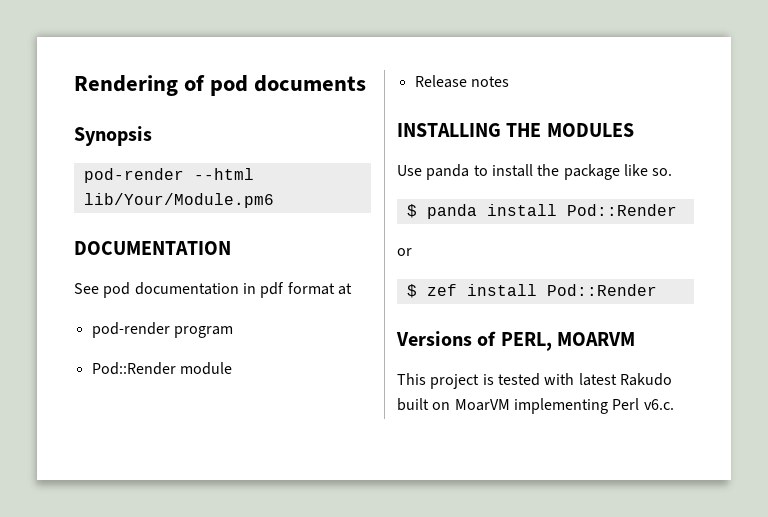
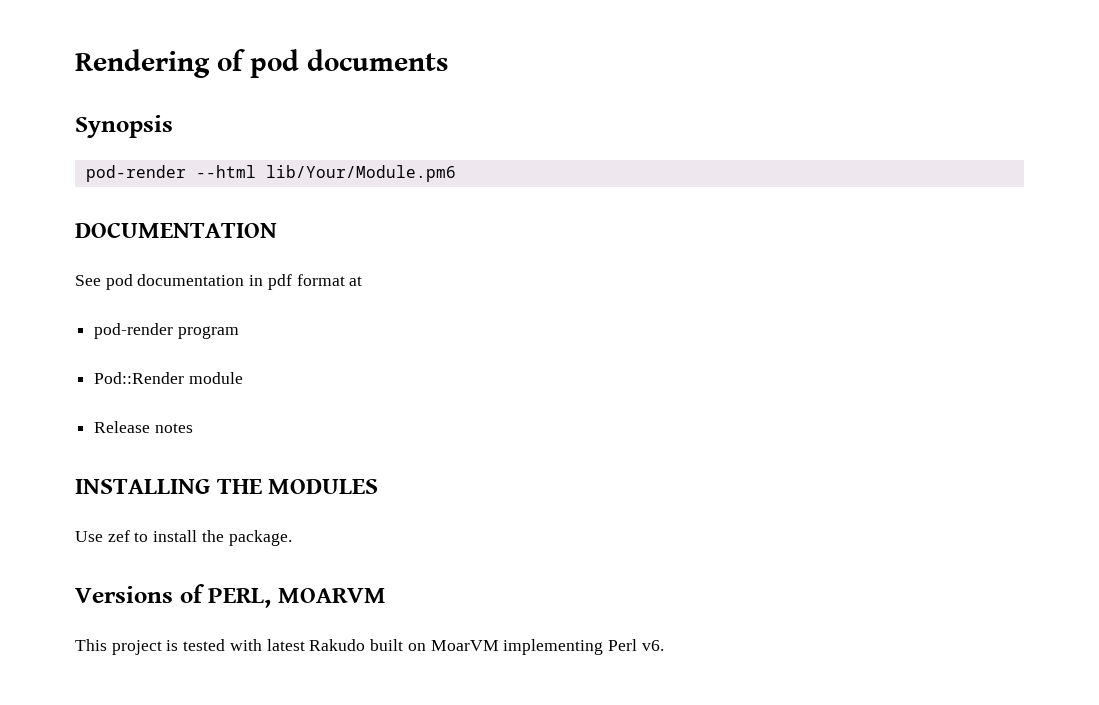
[426,164,470,180] panda -> [107,530,130,542] zef
[563,164,673,180] [406,204,677,219] [397,248,412,256] [406,284,657,298] package like so. // $ panda install Pod::Render // or // $ zef install Pod::Render -> [228,530,292,546] package.
[643,399,674,410] v6.c. -> [641,640,664,651] v6.

